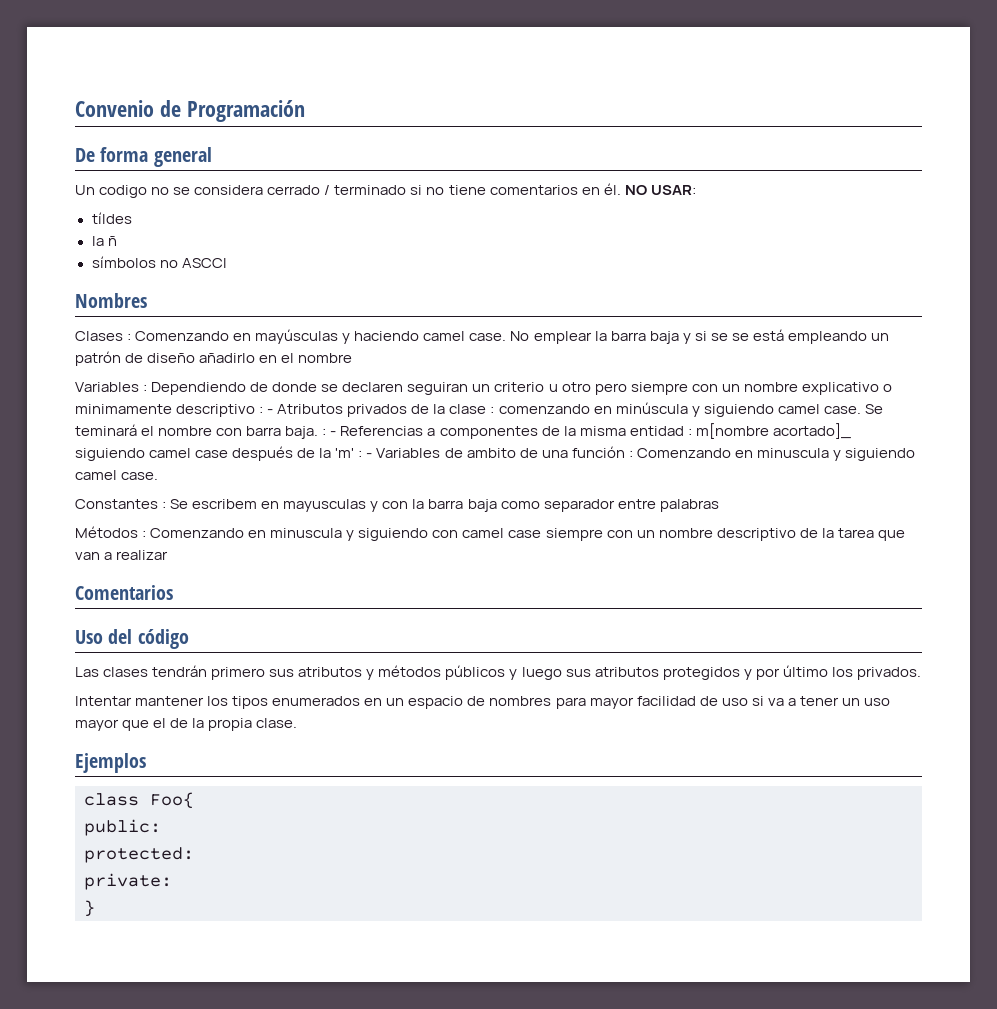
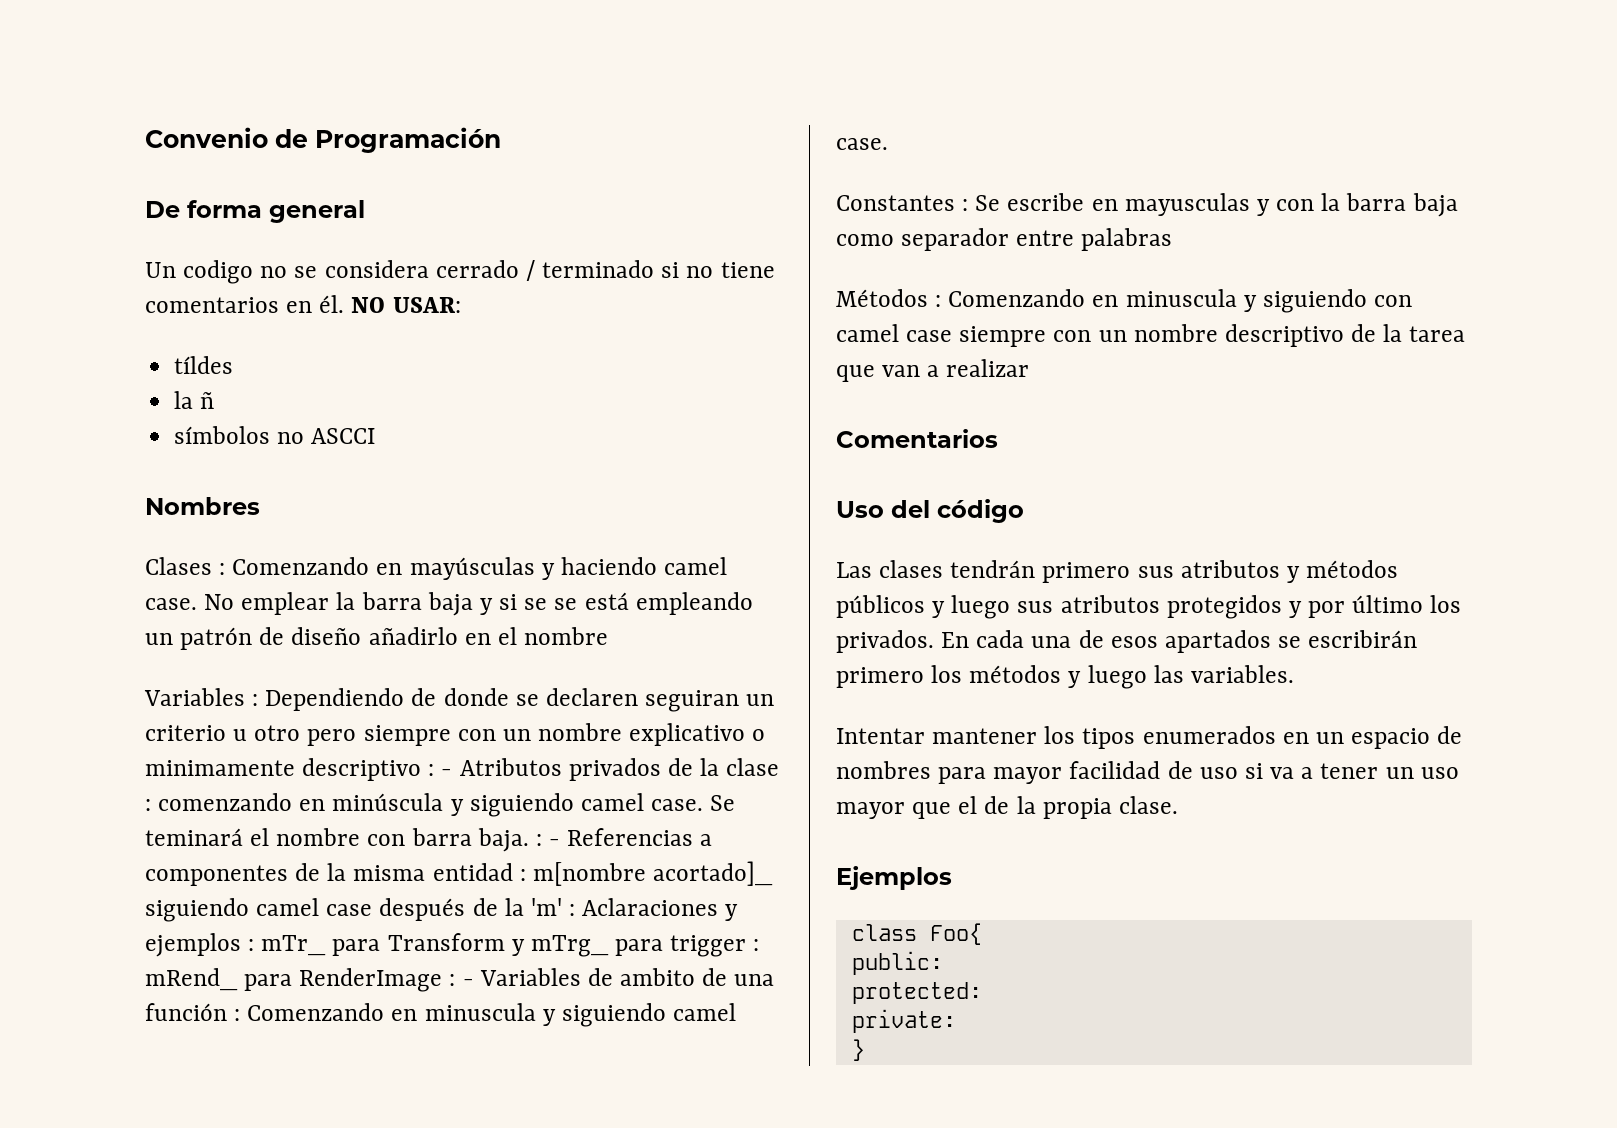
(363, 454) none -> [582,898,739,921] [145,933,760,957] [145,968,456,992] Aclaraciones y ejemplos : mTr_ para Transform y mTrg_ para trigger : mRend_ para RenderImage :
[192,499,258,509] escribem -> [1007,193,1085,211] escribe
(921, 673) none -> [941,630,1418,653] [836,665,1294,689] En cada una de esos apartados se escribirán primero los métodos y luego las variables.

